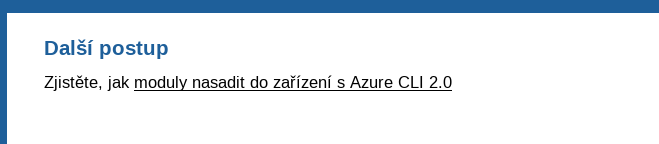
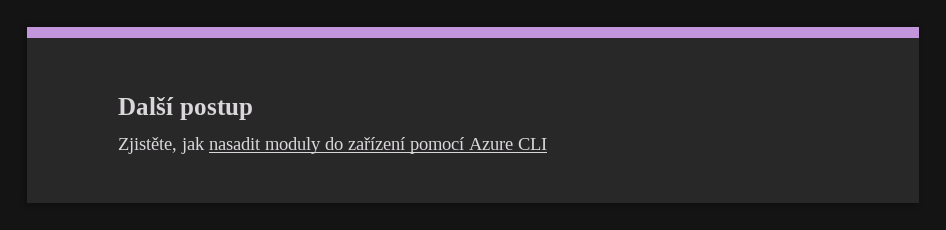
[134,76,245,91] moduly nasadit -> [209,137,321,154] nasadit moduly
[337,79,345,88] s -> [410,137,464,154] pomocí
[429,76,452,88] 2.0 -> (547, 144) none

